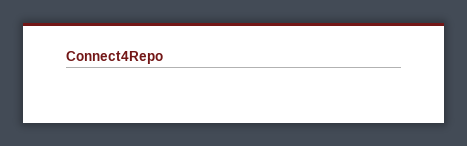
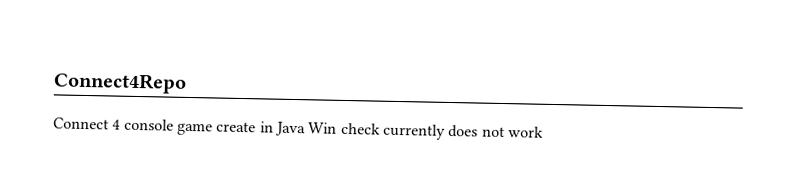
(163, 57) none -> [53,117,544,140] // Connect 4 console game create in Java Win check currently does not work

